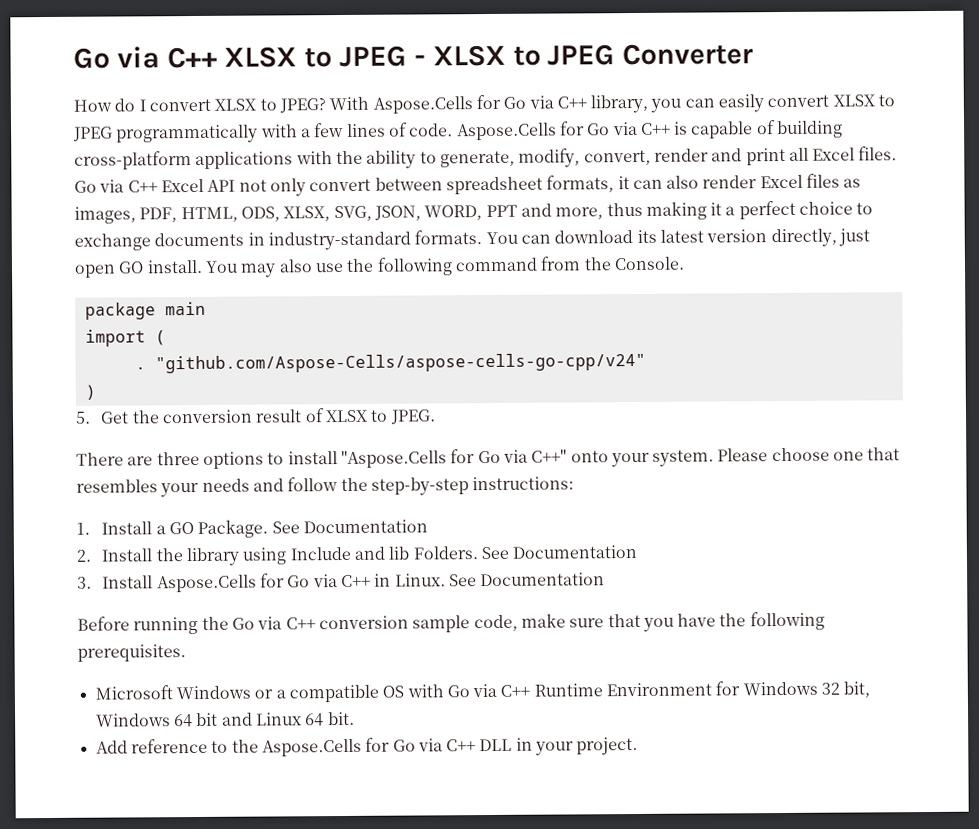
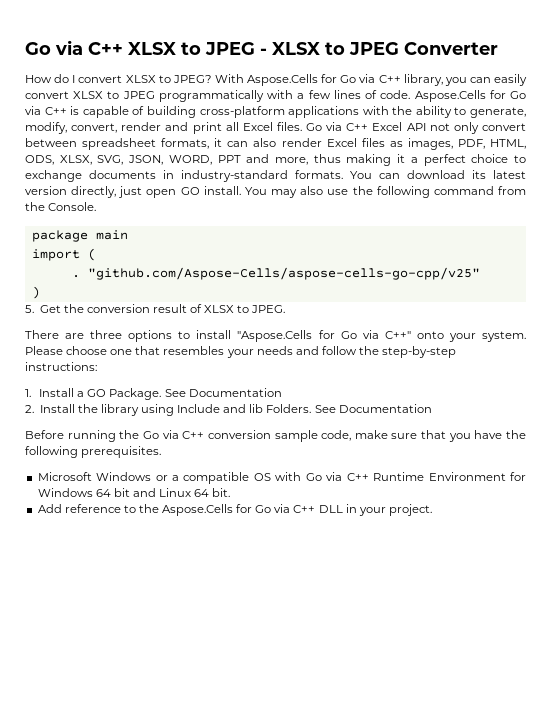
[154,352,646,374] "github.com/Aspose-Cells/aspose-cells-go-cpp/v24" -> [87,267,480,280] "github.com/Aspose-Cells/aspose-cells-go-cpp/v25"
[77,572,606,593] // 3. Install Aspose.Cells for Go via C++ in Linux. See Documentation -> (432, 408) none
[821,681,871,698] [95,713,171,727] 32 bit, Windows -> (93, 492) none

